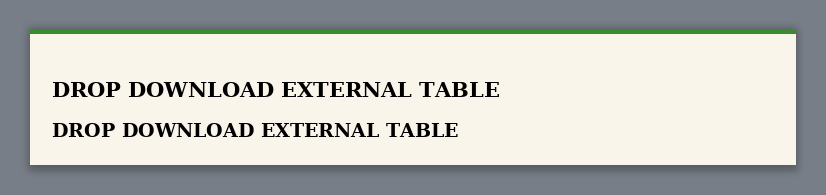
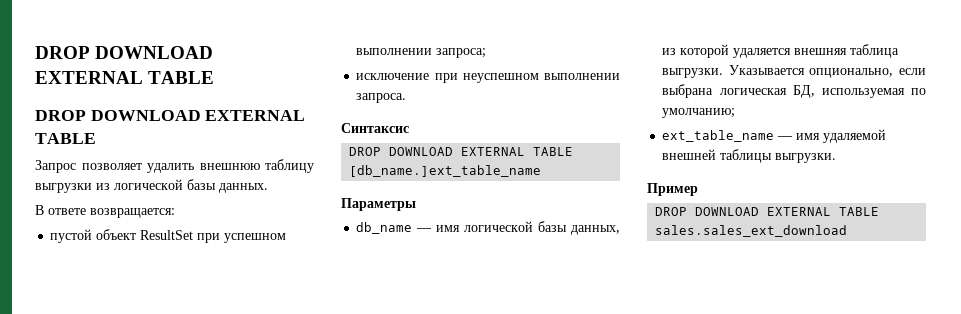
(458, 130) none -> [35,159,314,173] [35,179,268,193] [35,205,175,218] [50,229,287,243] [356,48,487,58] [356,73,620,83] [356,93,407,103] [341,123,409,133] [349,147,574,156] [349,165,542,177] [341,198,416,211] [356,221,620,235] [662,44,900,58] [662,65,926,78] [662,84,926,98] [662,108,736,118] [662,129,887,143] [662,149,837,163] [647,183,698,196] [655,207,880,216] [655,225,848,237] // Запрос позволяет удалить внешнюю таблицу выгрузки из логической базы данных. // В ответе возвращается: // пустой объект ResultSet при успешном выполнении запроса; // исключение при неуспешном выполнении запроса. // Синтаксис // DROP DOWNLOAD EXTERNAL TABLE [db_name.]ext_table_name // Параметры // db_name — имя логической базы данных, из которой удаляется внешняя таблица выгрузки. Указывается опционально, если выбрана логическая БД, используемая по умолчанию; // ext_table_name — имя удаляемой внешней таблицы выгрузки. // Пример // DROP DOWNLOAD EXTERNAL TABLE sales.sales_ext_download

